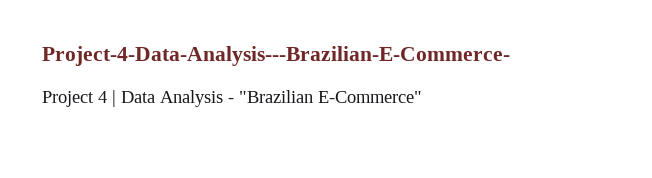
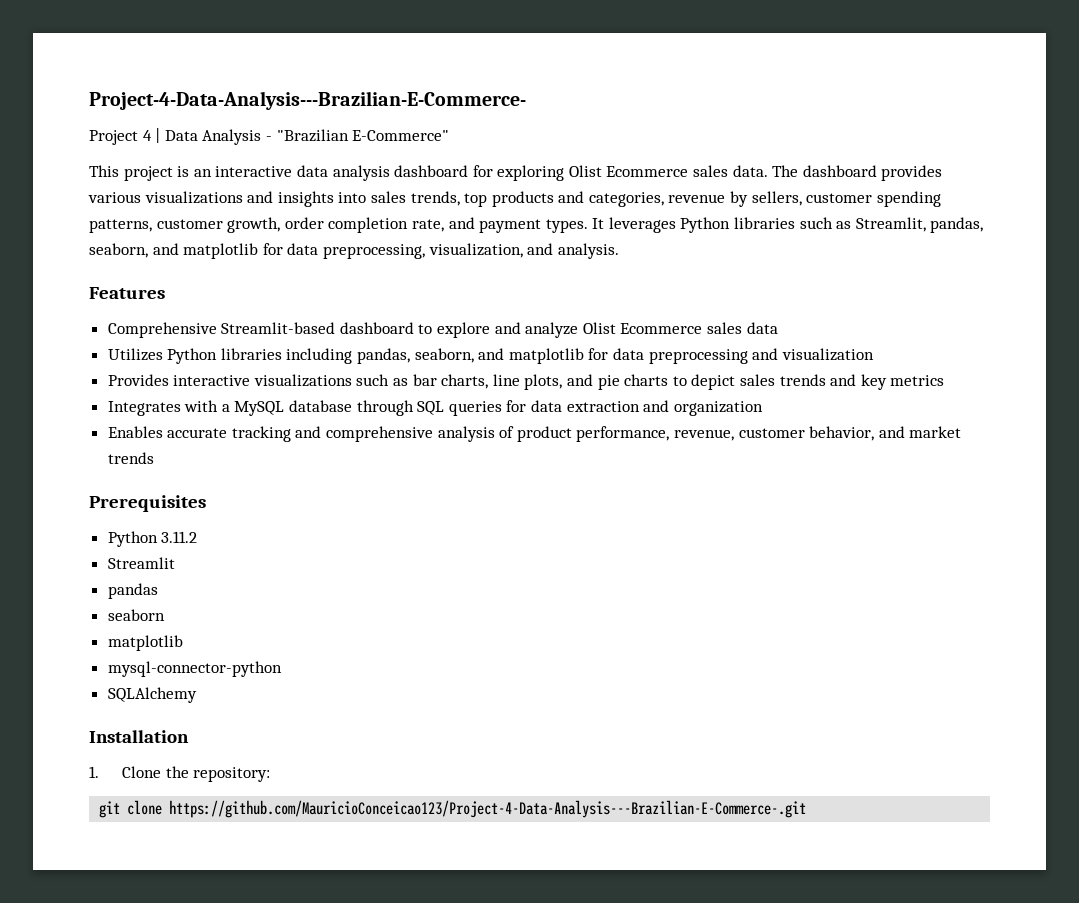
(422, 97) none -> [89,165,943,181] [88,191,941,207] [89,217,984,233] [89,243,619,259] [89,287,165,299] [107,322,778,338] [107,348,874,364] [107,374,945,390] [107,400,763,416] [107,426,962,442] [107,452,154,464] [89,495,206,512] [107,531,198,547] [107,557,175,569] [107,583,158,599] [107,609,165,621] [107,635,183,651] [107,661,282,677] [107,687,197,703] [89,730,189,743] [89,766,271,782] [99,800,807,818] // This project is an interactive data analysis dashboard for exploring Olist Ecommerce sales data. The dashboard provides various visualizations and insights into sales trends, top products and categories, revenue by sellers, customer spending patterns, customer growth, order completion rate, and payment types. It leverages Python libraries such as Streamlit, pandas, seaborn, and matplotlib for data preprocessing, visualization, and analysis. // Features // Comprehensive Streamlit-based dashboard to explore and analyze Olist Ecommerce sales data // Utilizes Python libraries including pandas, seaborn, and matplotlib for data preprocessing and visualization // Provides interactive visualizations such as bar charts, line plots, and pie charts to depict sales trends and key metrics // Integrates with a MySQL database through SQL queries for data extraction and organization // Enables accurate tracking and comprehensive analysis of product performance, revenue, customer behavior, and market trends // Prerequisites // Python 3.11.2 // Streamlit // pandas // seaborn // matplotlib // mysql-connector-python // SQLAlchemy // Installation // 1. Clone the repository: // git clone https://github.com/MauricioConceicao123/Project-4-Data-Analysis---Brazilian-E-Commerce-.git

